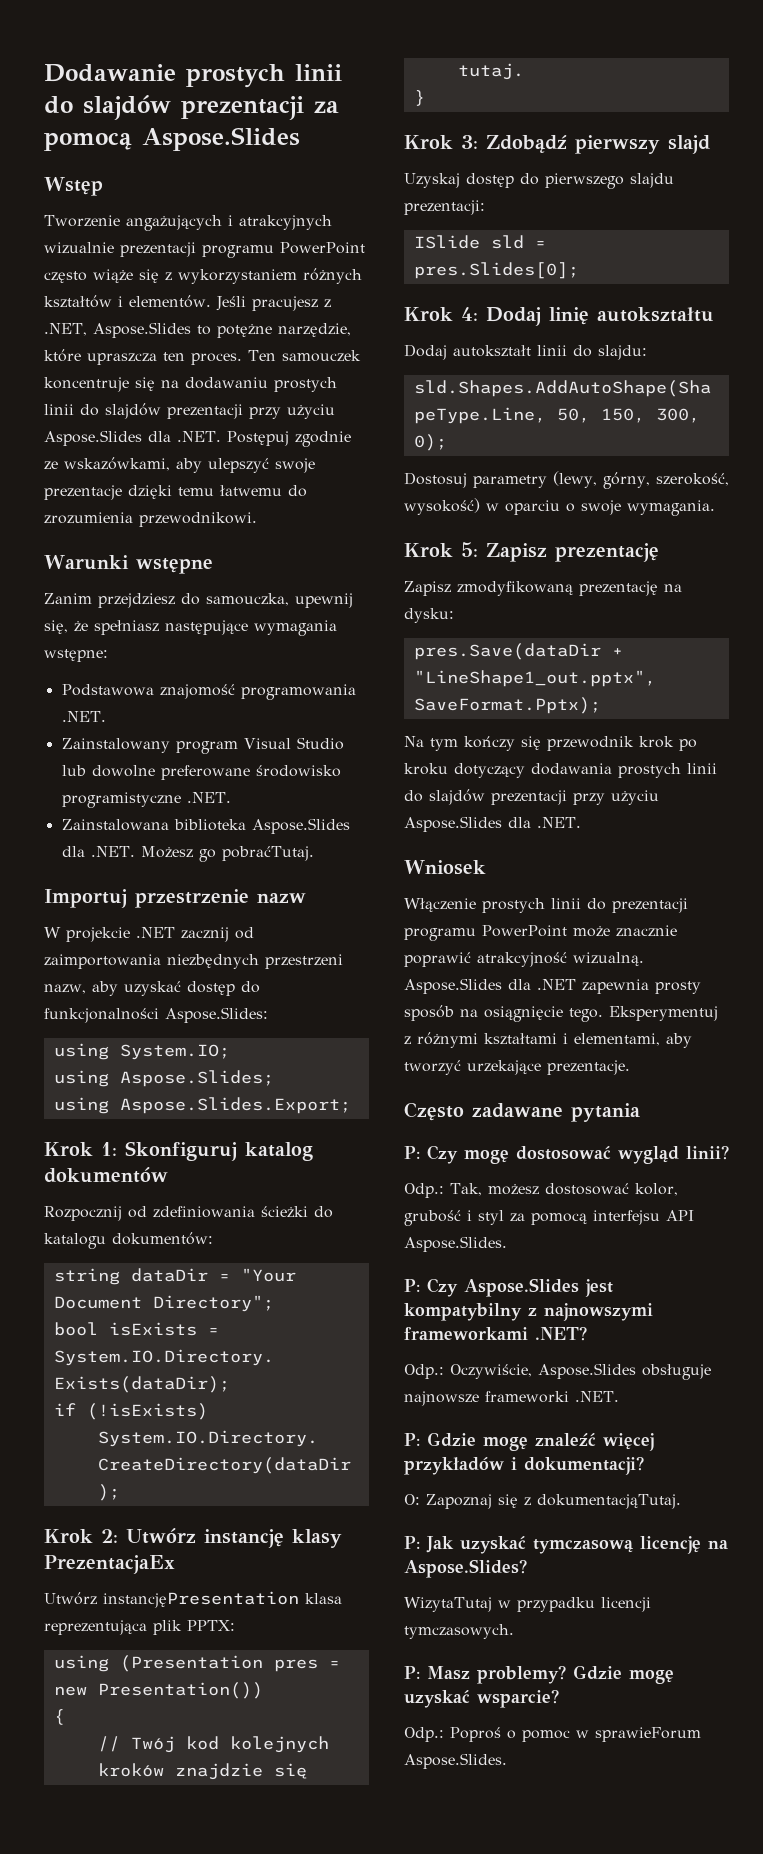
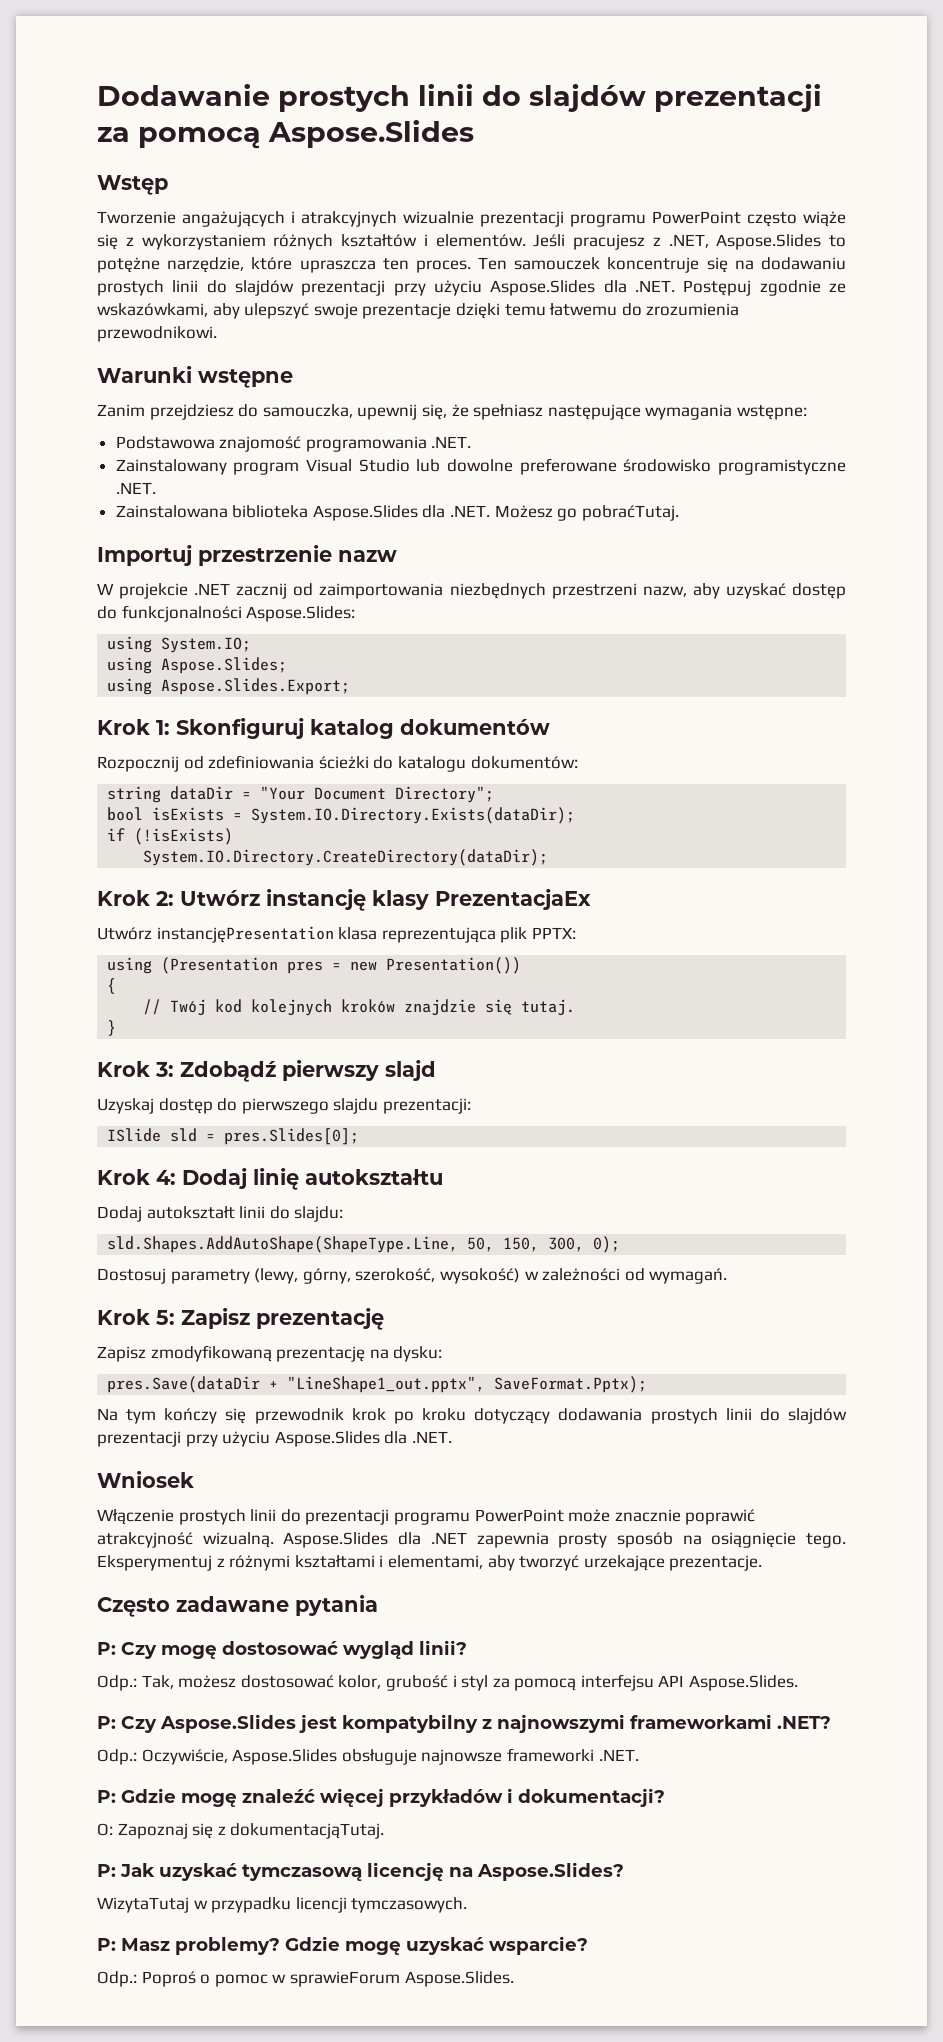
[505,500,715,516] oparciu o swoje wymagania. -> [542,1268,728,1284] zależności od wymagań.

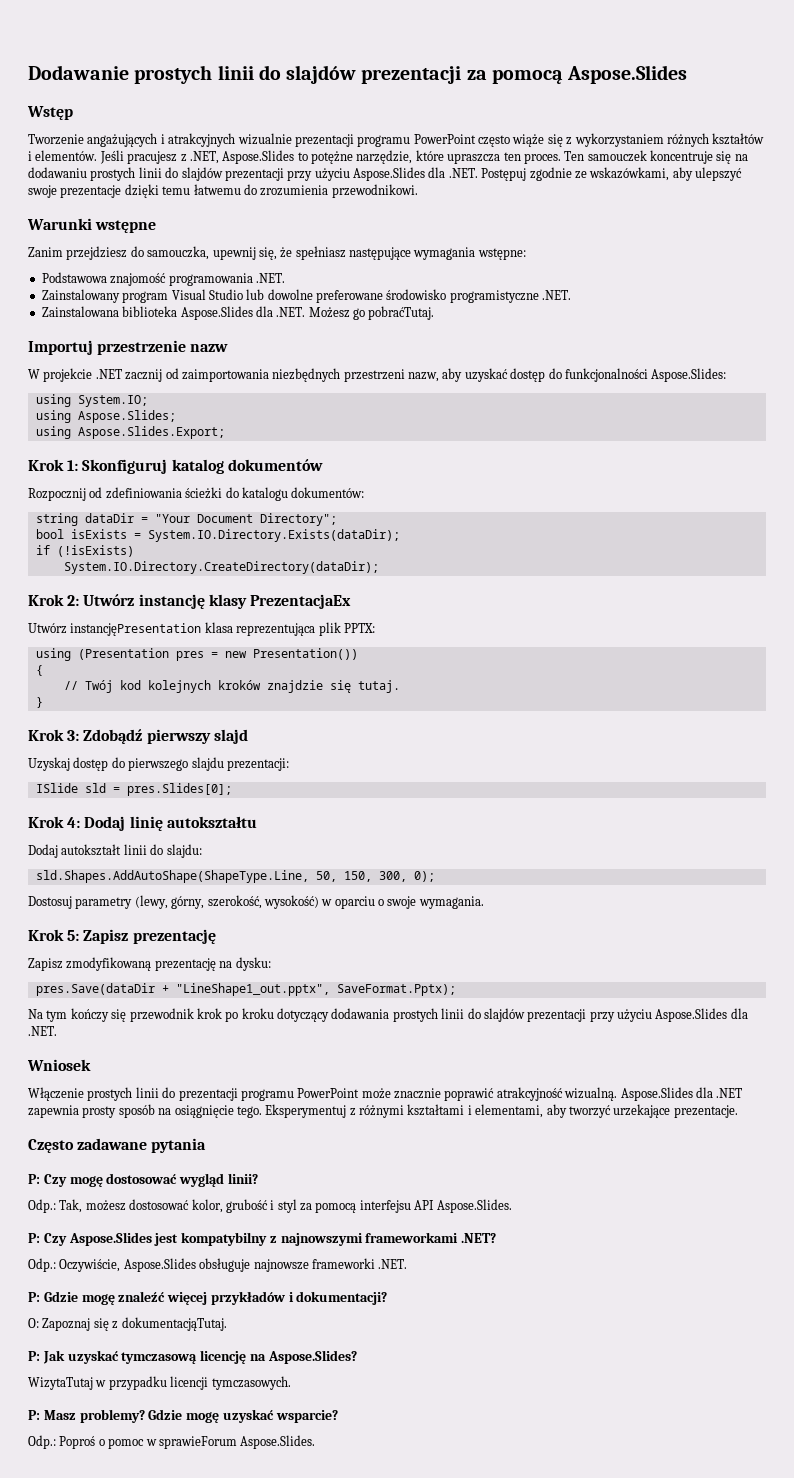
[542,1268,728,1284] zależności od wymagań. -> [334,896,484,909] oparciu o swoje wymagania.

